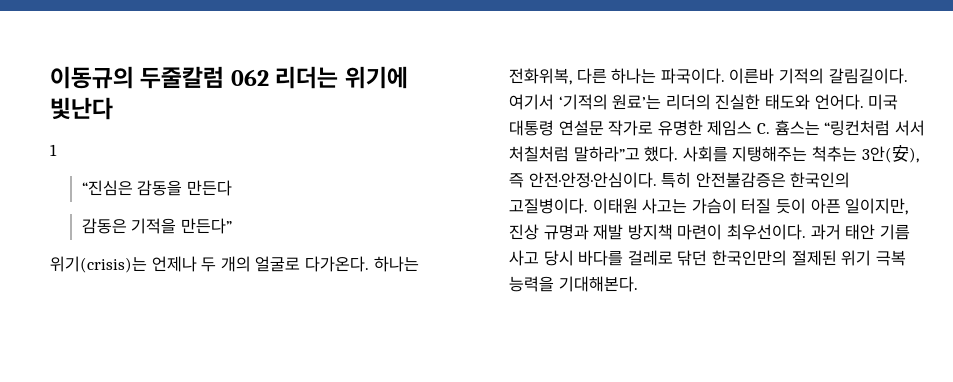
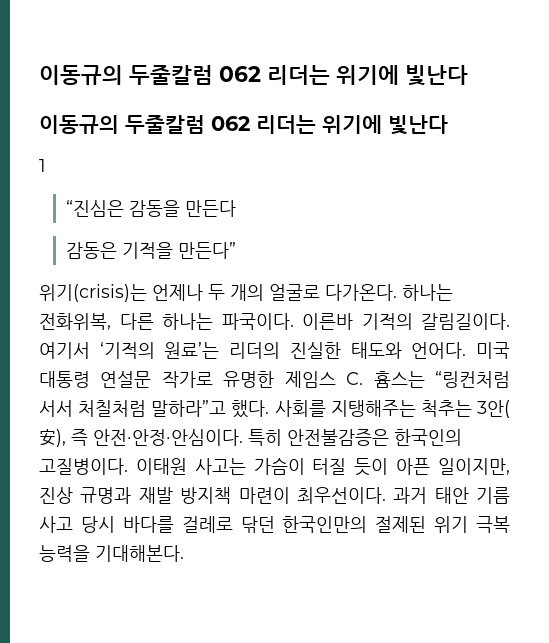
[50,66,408,89] [50,97,113,120] 이동규의 두줄칼럼 062 리더는 위기에 빛난다 -> [39,65,468,86] [39,115,448,135] 이동규의 두줄칼럼 062 리더는 위기에 빛난다 // 이동규의 두줄칼럼 062 리더는 위기에 빛난다

